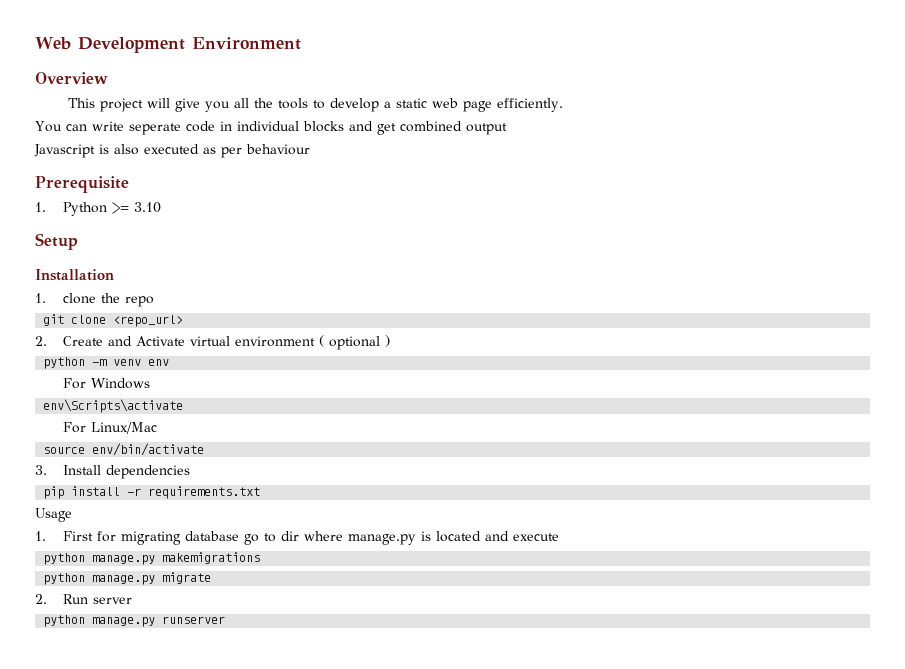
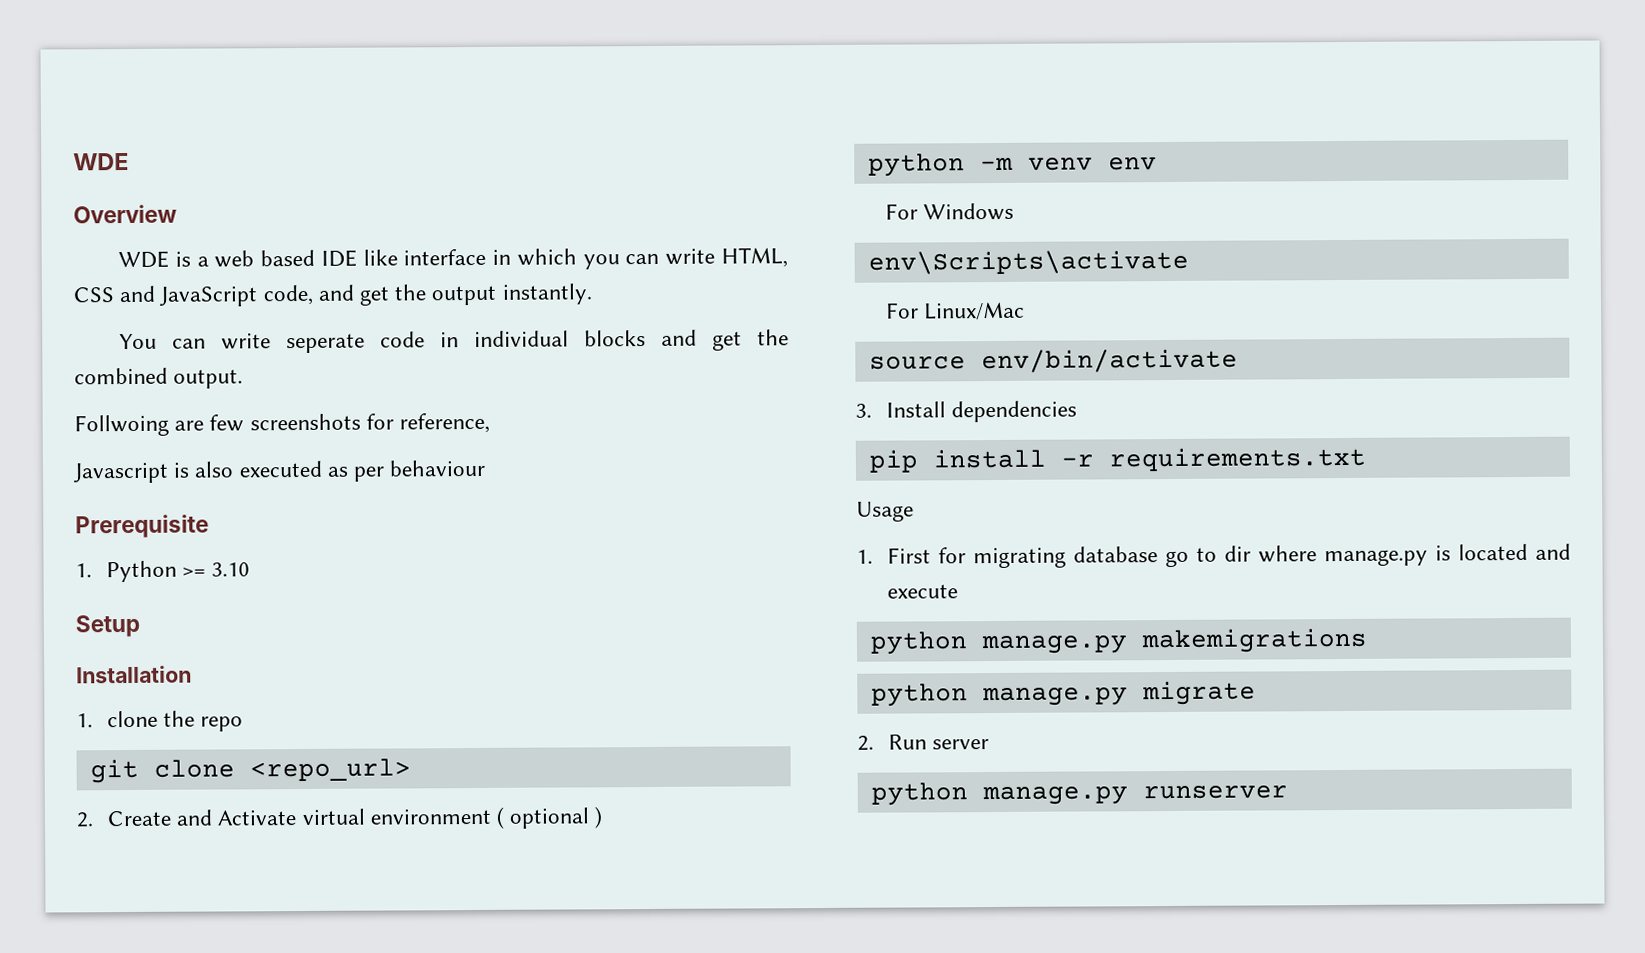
[35,37,301,53] [35,72,108,84] [67,98,563,112] Web Development Environment // Overview // This project will give you all the tools to develop a static web page efficiently. -> [73,152,129,171] [73,204,177,224] [118,247,789,270] [73,283,593,307] WDE // Overview // WDE is a web based IDE like interface in which you can write HTML, CSS and JavaScript code, and get the output instantly.
[399,121,507,135] combined output -> [756,329,789,346] [74,367,244,389] [74,412,491,437] the combined output. // Follwoing are few screenshots for reference,

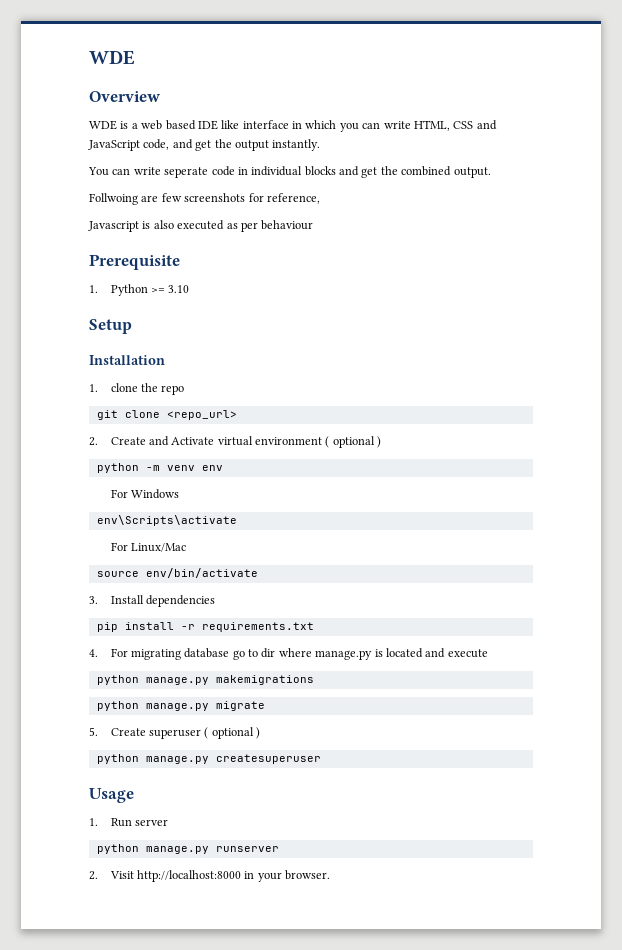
[856,501,914,522] [856,547,966,564] Usage // 1. First for -> [89,648,128,657] 4. For
[857,735,874,751] 2. -> [89,727,261,739] [96,754,321,764] [89,788,134,803] [89,818,98,826] 5. Create superuser ( optional ) // python manage.py createsuperuser // Usage // 1.
(1288, 792) none -> [89,870,331,882] // 2. Visit http://localhost:8000 in your browser.

